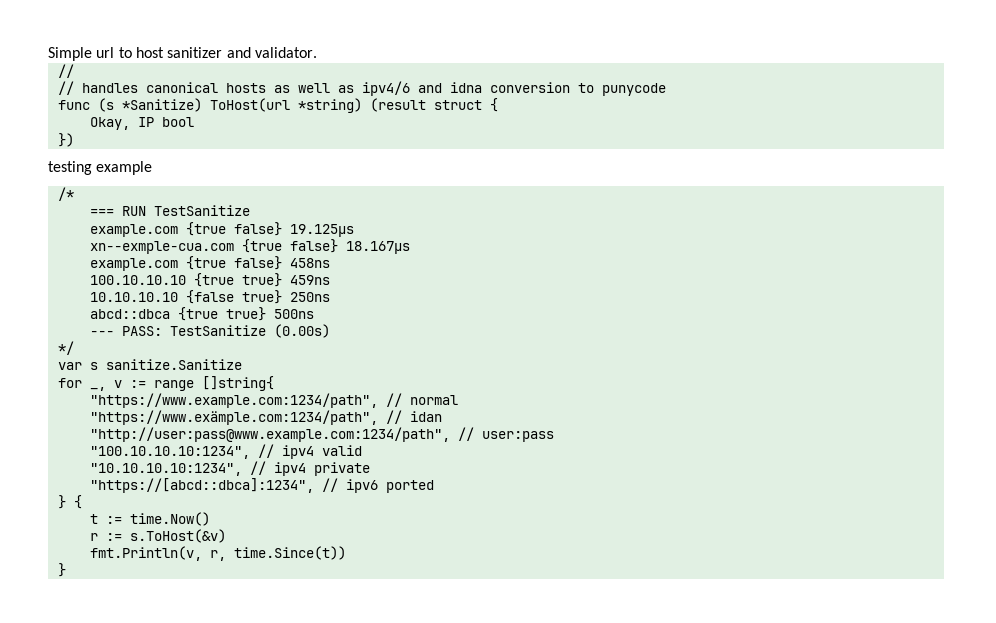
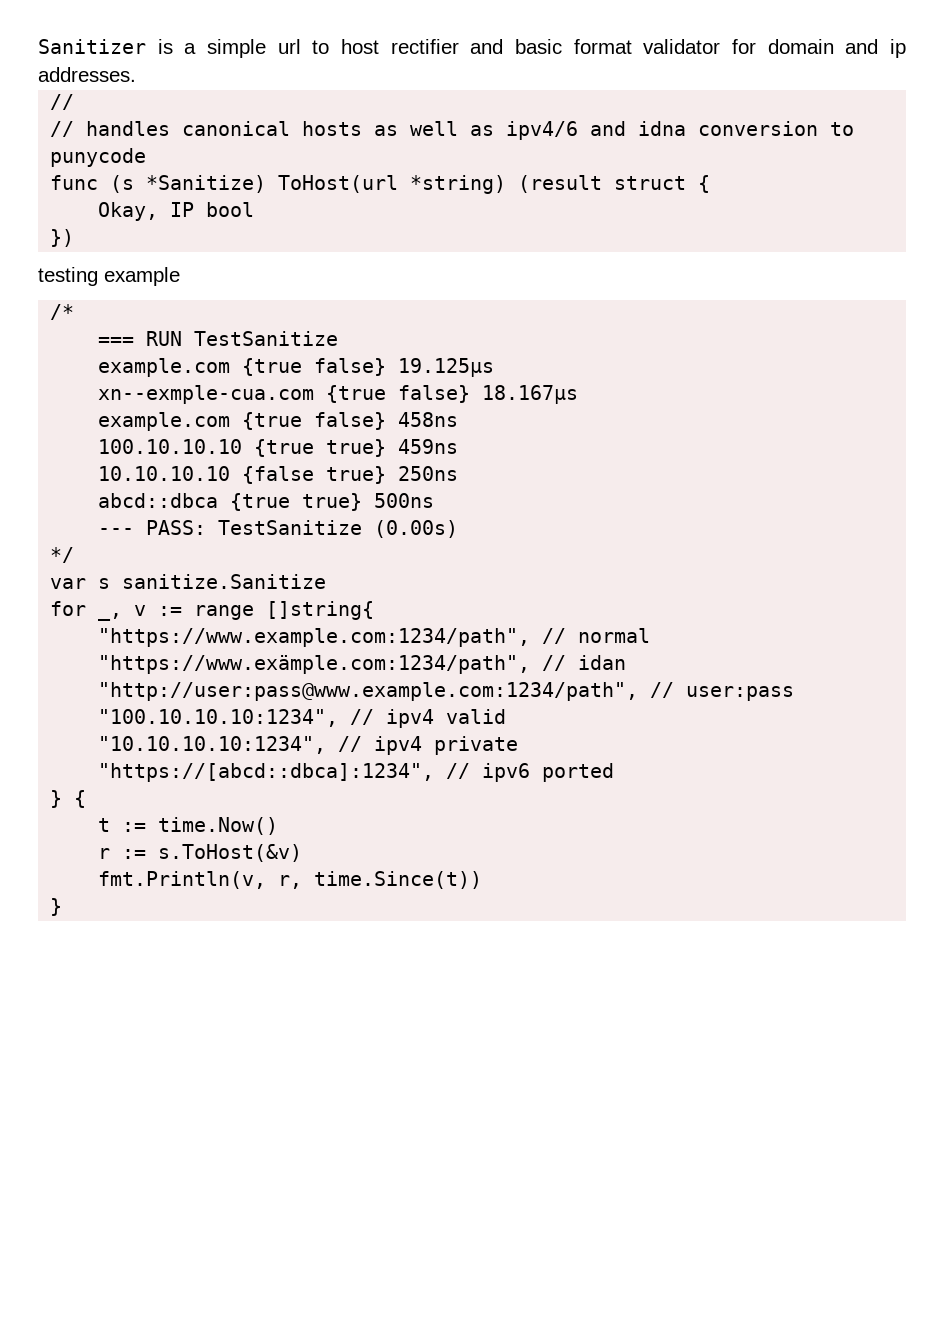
[48,47,317,61] Simple url to host sanitizer and validator. -> [38,39,906,58] [38,67,136,82] Sanitizer is a simple url to host rectifier and basic format validator for domain and ip addresses.

